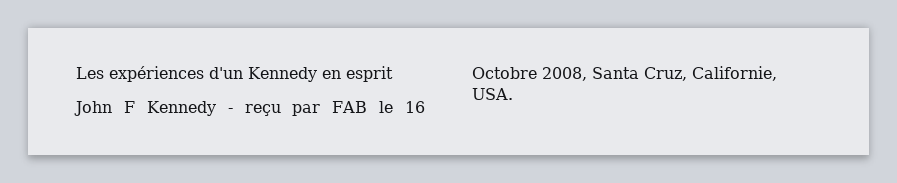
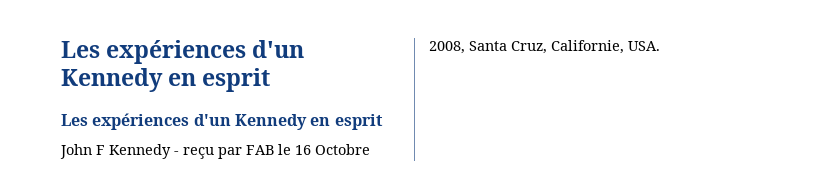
[76,66,393,82] Les expériences d'un Kennedy en esprit -> [61,40,305,64] [61,68,271,92] [61,113,383,130] Les expériences d'un Kennedy en esprit // Les expériences d'un Kennedy en esprit

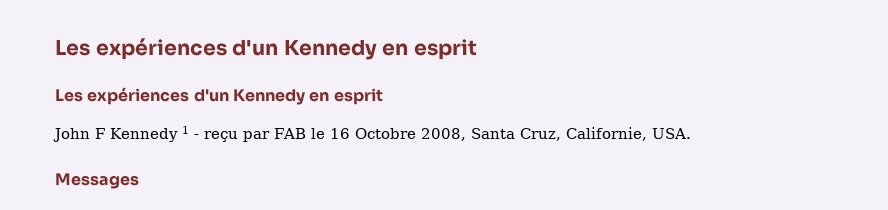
(171, 151) none -> [182,126,189,134] 1
(660, 46) none -> [55,173,139,189] // Messages

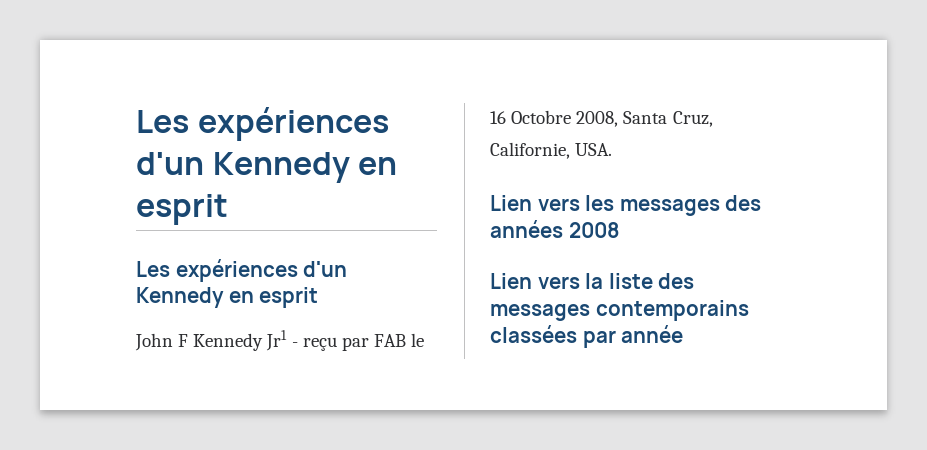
[182,126,189,134] 1 -> [266,330,288,351] Jr1
[55,173,139,189] Messages -> [490,195,762,216] [490,220,620,238] [490,273,695,289] [490,300,749,321] [490,325,684,348] Lien vers les messages des années 2008 // Lien vers la liste des messages contemporains classées par année

